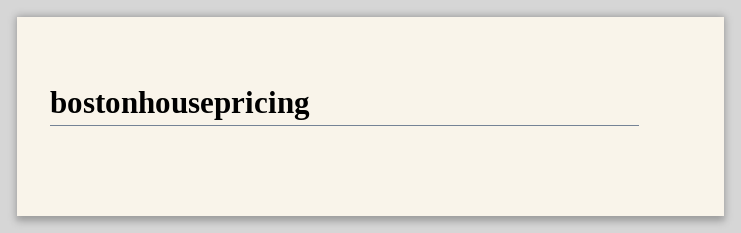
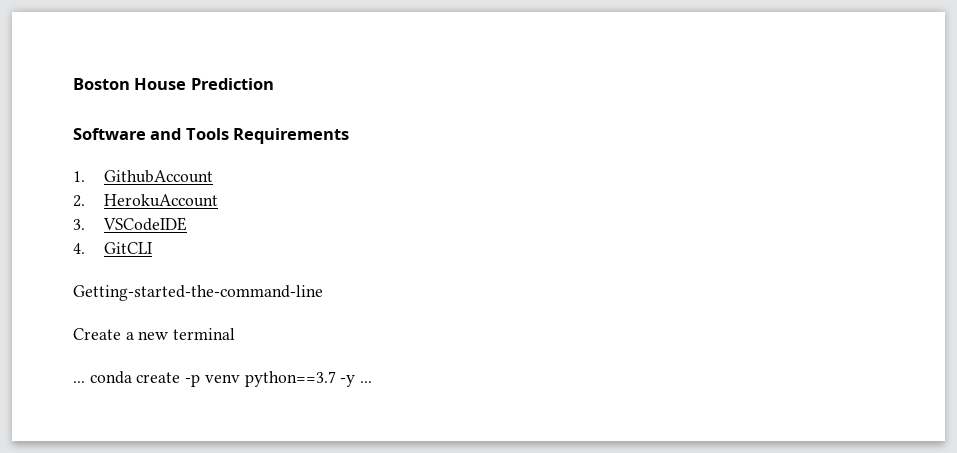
[50,91,310,120] bostonhousepricing -> [73,78,274,90] [73,128,350,144] [73,170,213,183] [73,194,218,207] [73,217,187,231] [73,242,152,254] [73,285,323,301] [73,328,236,340] [73,371,373,387] Boston House Prediction // Software and Tools Requirements // 1. GithubAccount // 2. HerokuAccount // 3. VSCodeIDE // 4. GitCLI // Getting-started-the-command-line // Create a new terminal // ... conda create -p venv python==3.7 -y ...

